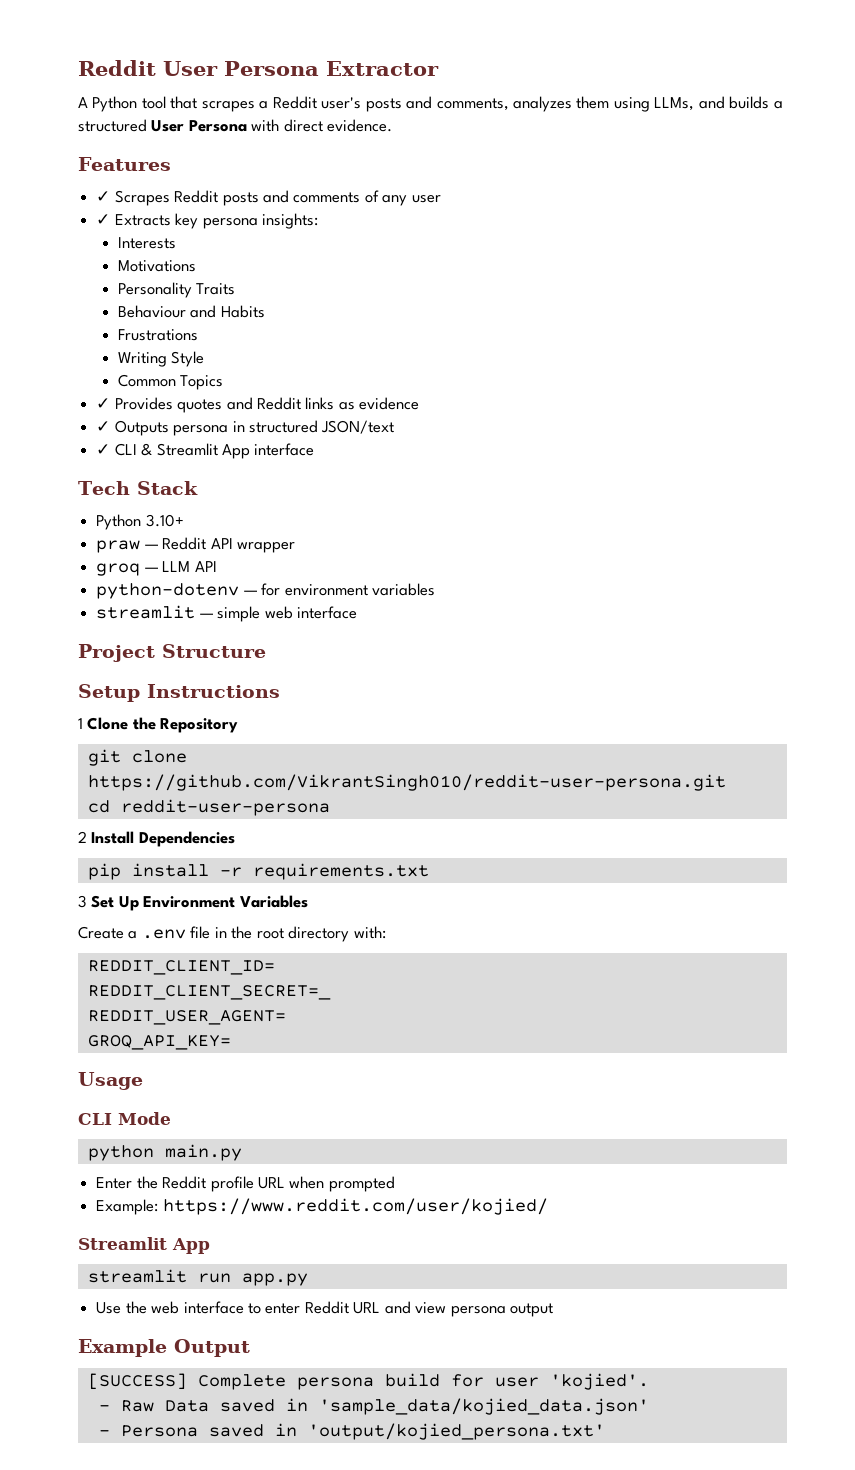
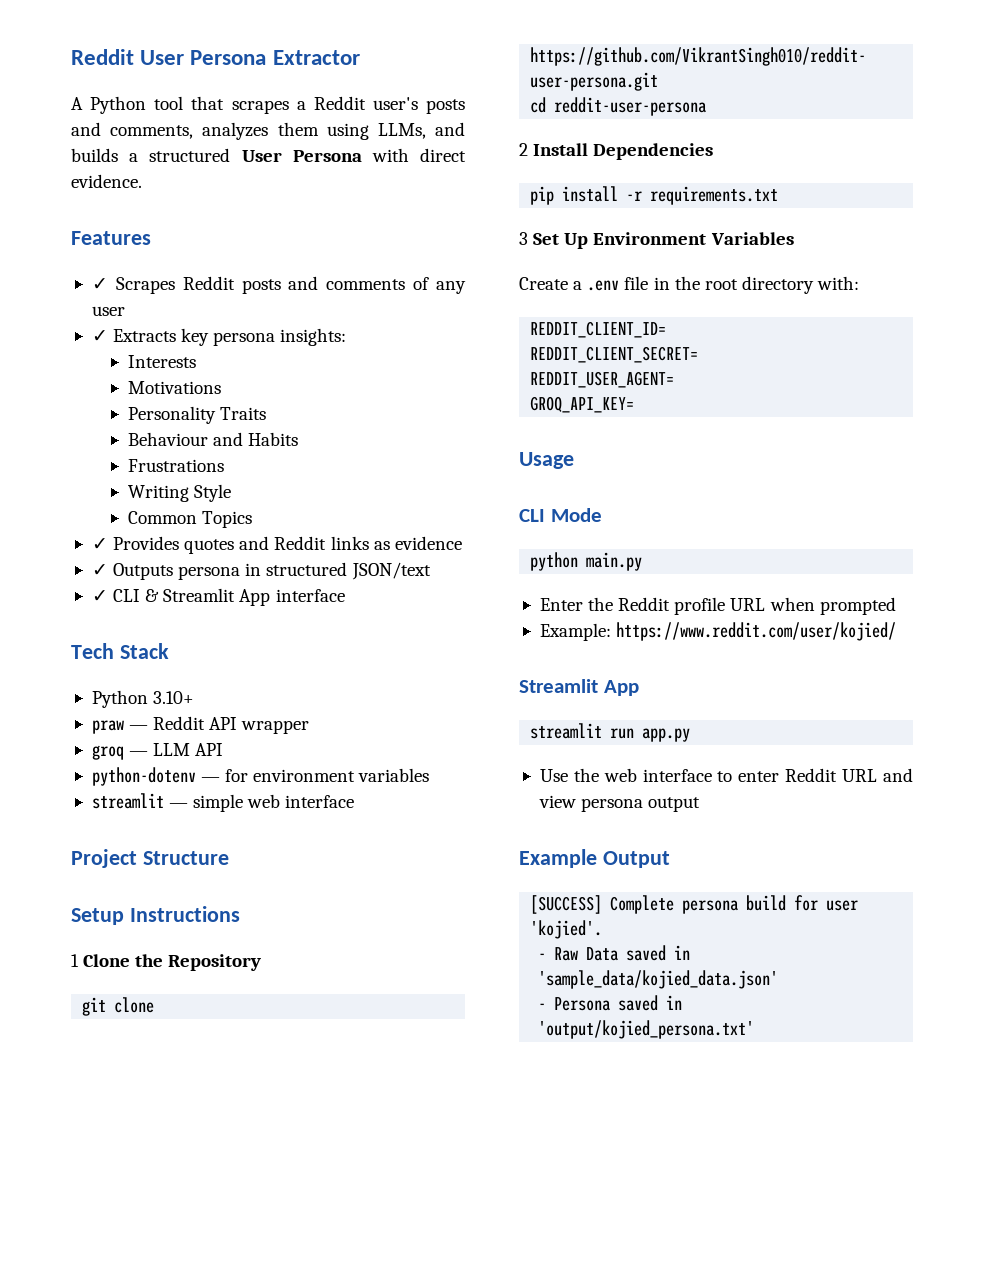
[87,985,331,1000] REDDIT_CLIENT_SECRET=_ -> [530,346,699,363] REDDIT_CLIENT_SECRET=

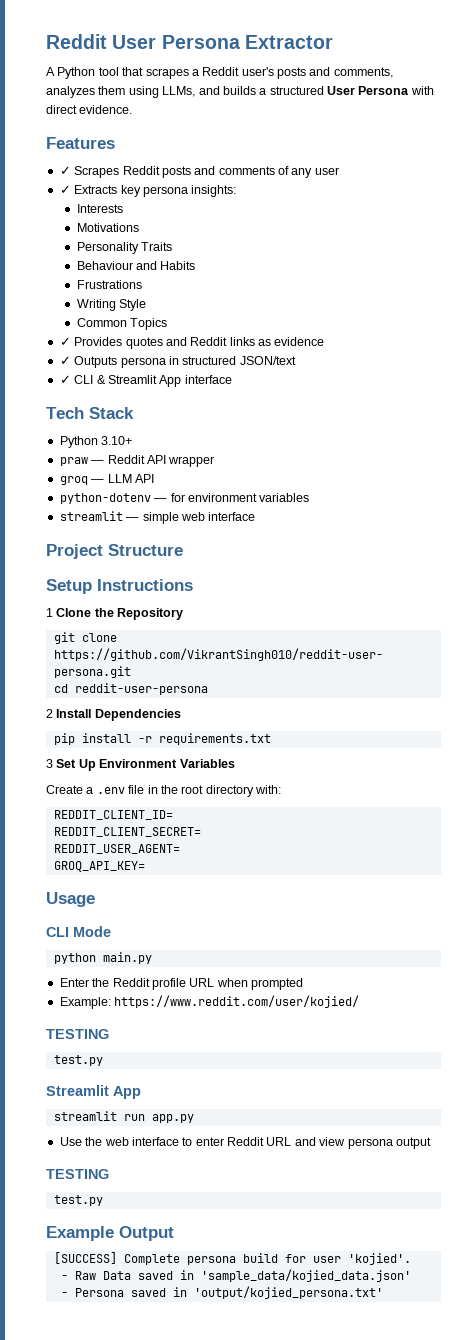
(897, 631) none -> [46,1029,109,1039] [53,1055,103,1066] // TESTING // test.py
(701, 804) none -> [46,1169,109,1179] [53,1195,103,1206] // TESTING // test.py

